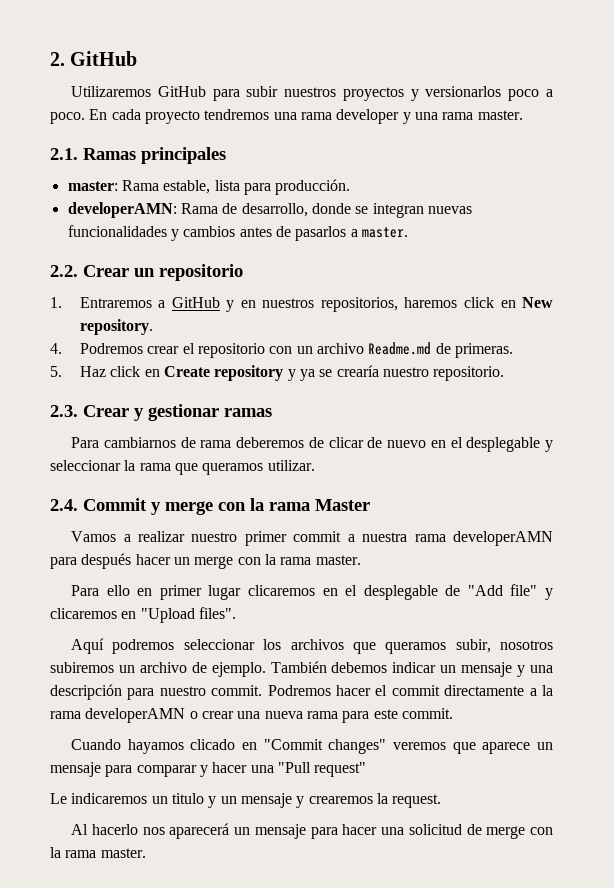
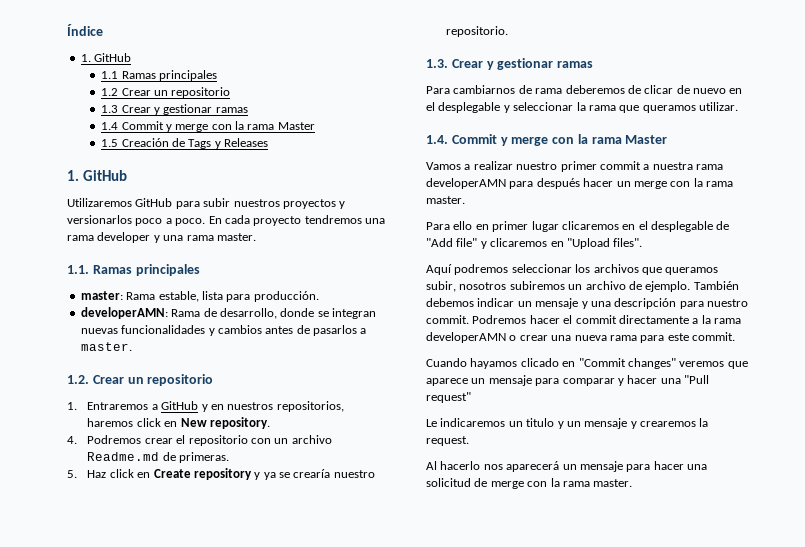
[50,52,65,66] 2. -> [67,24,103,36] [80,53,132,62] [101,70,217,81] [101,87,231,98] [101,104,248,115] [101,121,315,132] [101,138,269,149] [67,170,79,181] Índice // 1. GitHub // 1.1 Ramas principales // 1.2 Crear un repositorio // 1.3 Crear y gestionar ramas // 1.4 Commit y merge con la rama Master // 1.5 Creación de Tags y Releases // 1.
[50,148,78,160] 2.1. -> [67,265,89,274] 1.1.
[50,265,78,277] 2.2. -> [67,375,89,384] 1.2.
[50,405,78,417] 2.3. -> [426,59,448,68] 1.3.
[50,499,78,511] 2.4. -> [426,135,448,144] 1.4.

